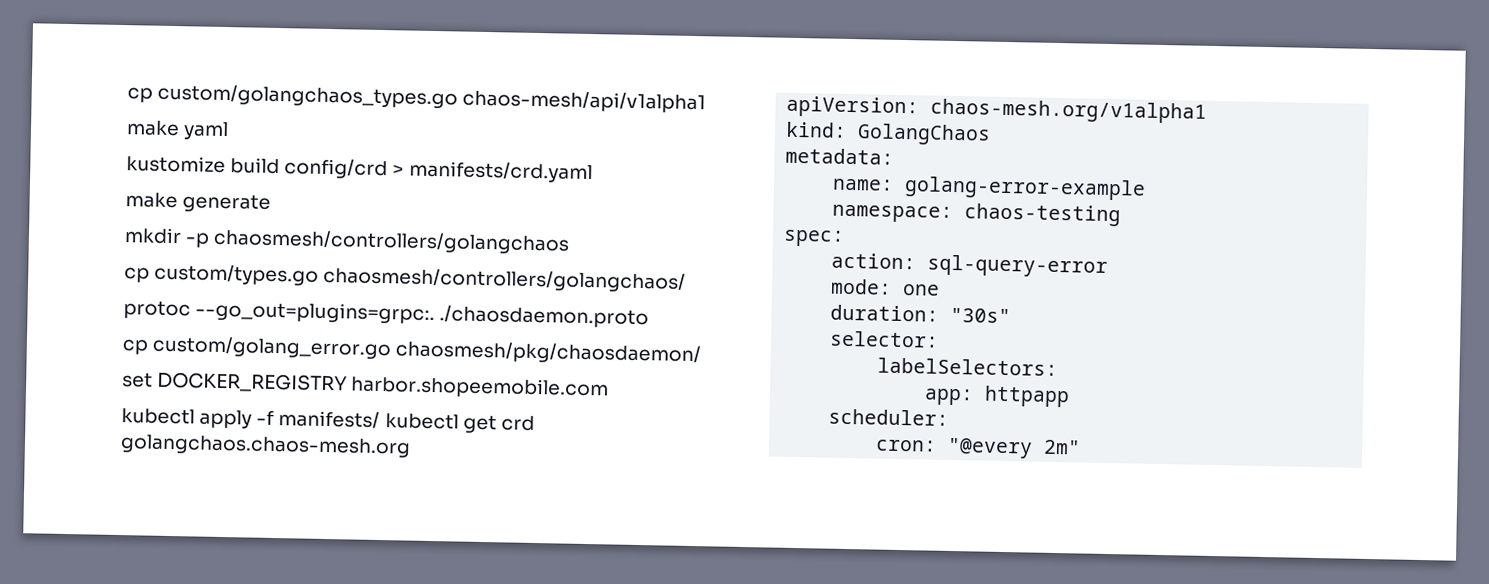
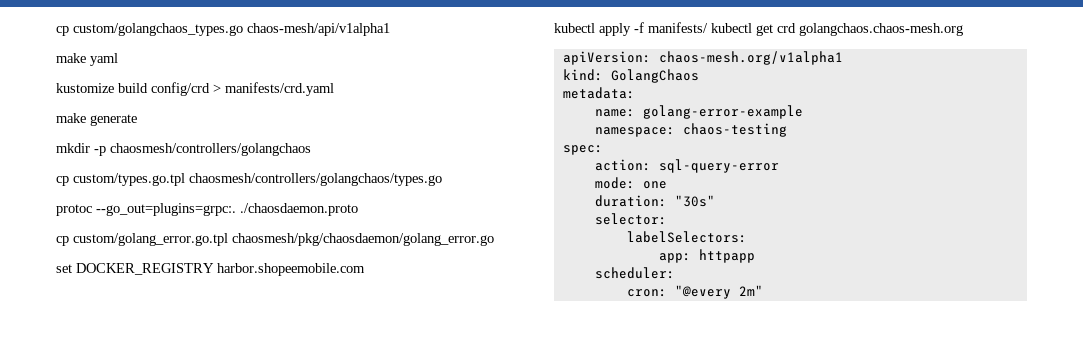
[154,263,687,293] custom/types.go chaosmesh/controllers/golangchaos/ -> [73,173,442,186] custom/types.go.tpl chaosmesh/controllers/golangchaos/types.go
[152,335,702,366] custom/golang_error.go chaosmesh/pkg/chaosdaemon/ -> [73,233,494,246] custom/golang_error.go.tpl chaosmesh/pkg/chaosdaemon/golang_error.go

